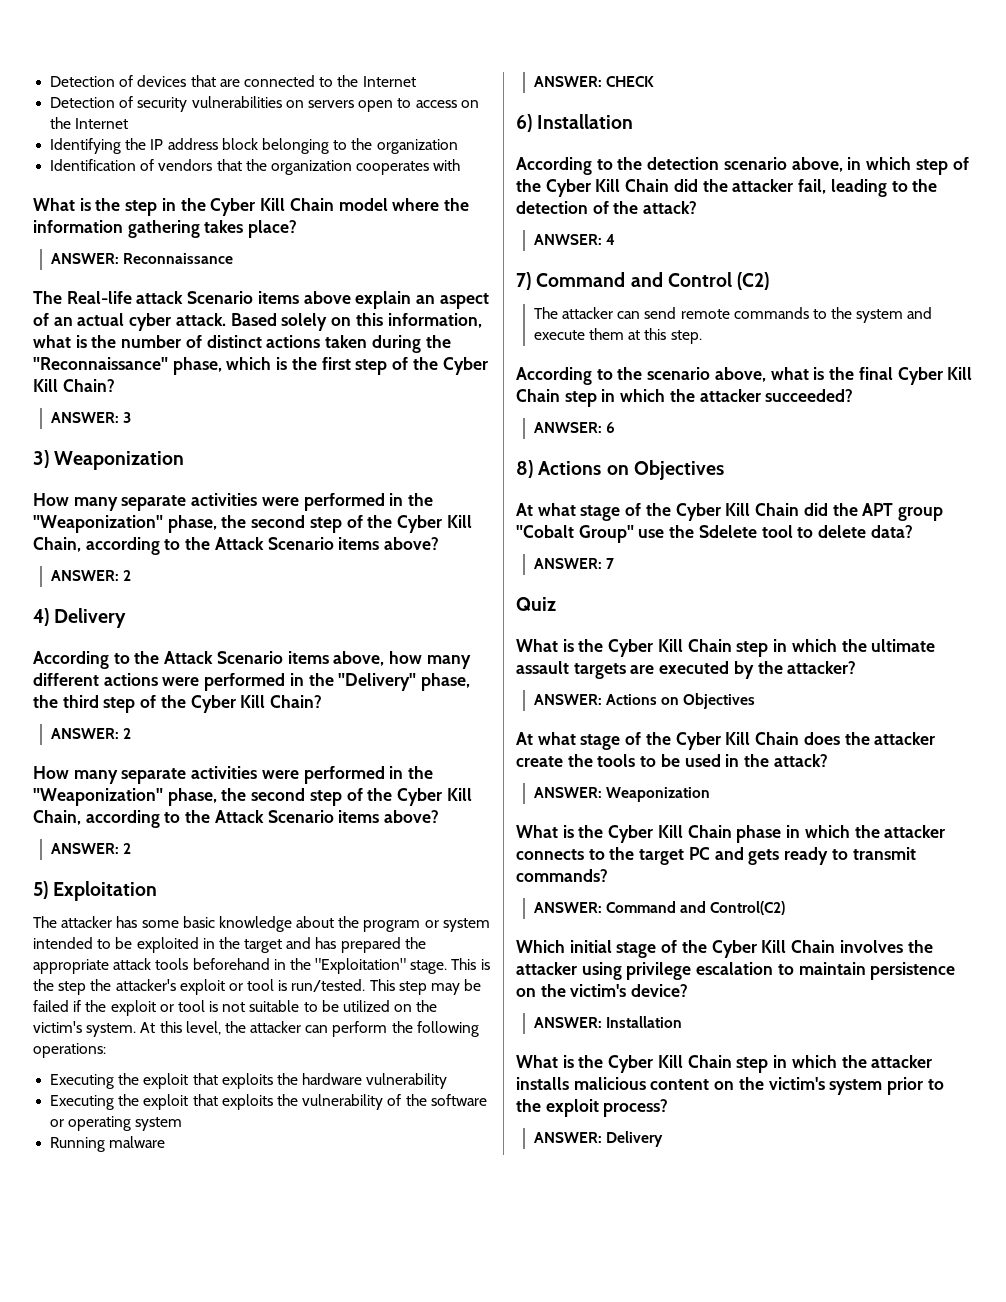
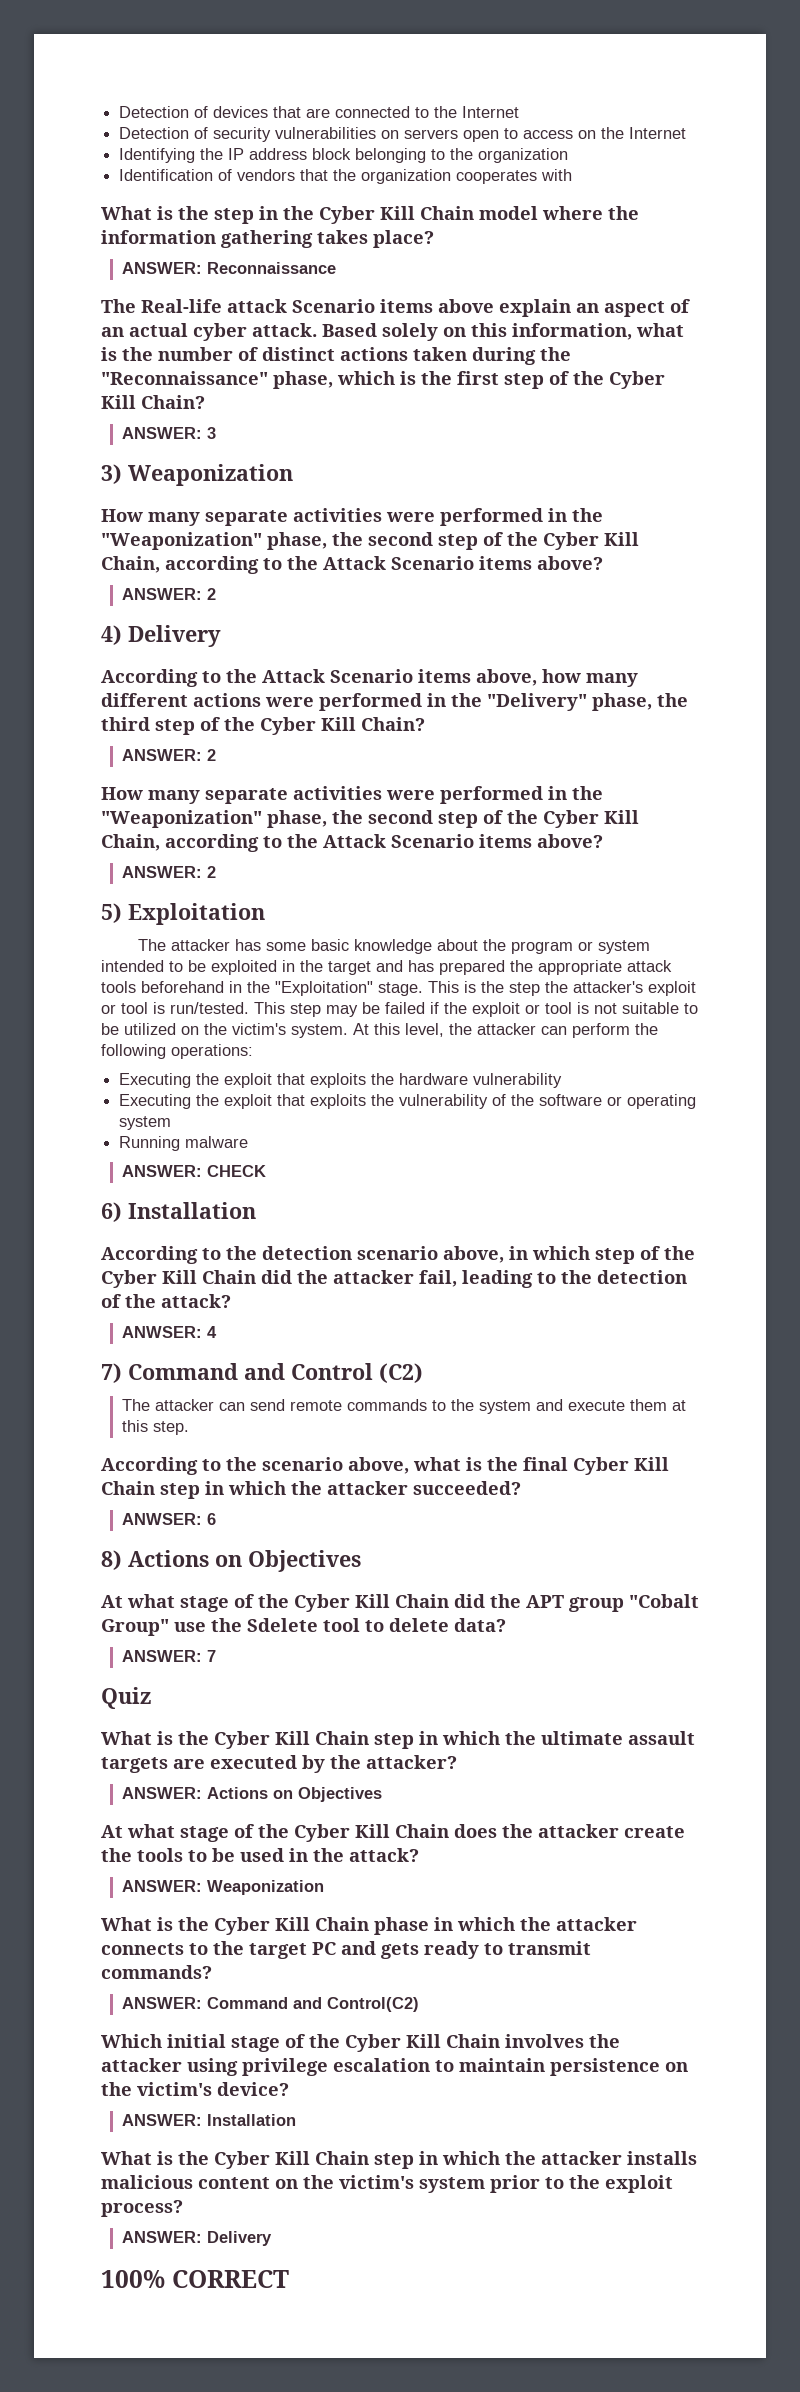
(664, 1139) none -> [101,2270,289,2288] // 100% CORRECT

